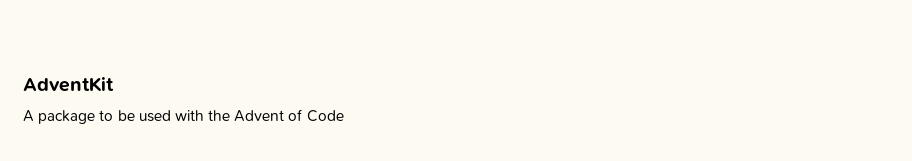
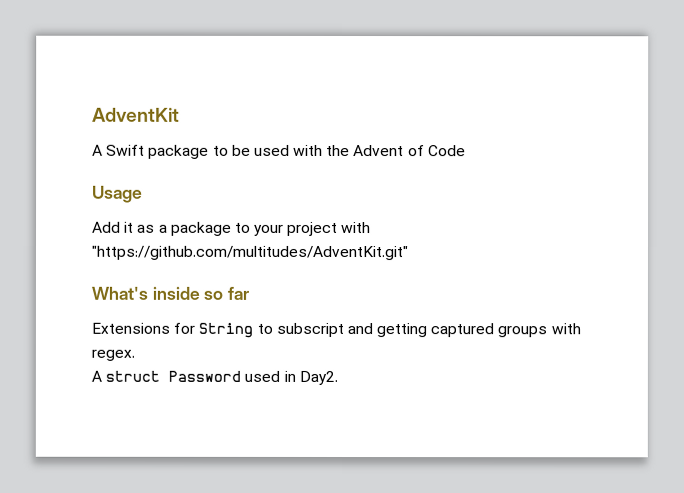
(34, 116) none -> [106,144,146,156] Swift
(344, 116) none -> [92,185,143,203] [92,221,372,236] [91,245,409,261] [91,286,250,300] [91,322,581,338] [91,349,135,361] [91,370,338,385] // Usage // Add it as a package to your project with "https://github.com/multitudes/AdventKit.git" // What's inside so far // Extensions for String to subscript and getting captured groups with regex. // A struct Password used in Day2.

